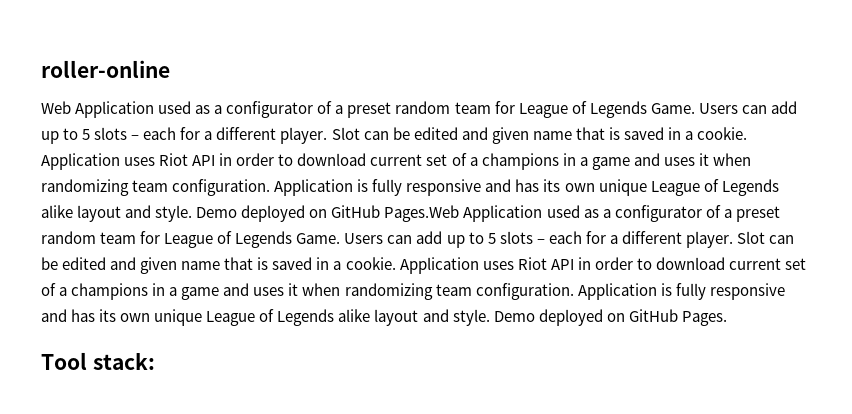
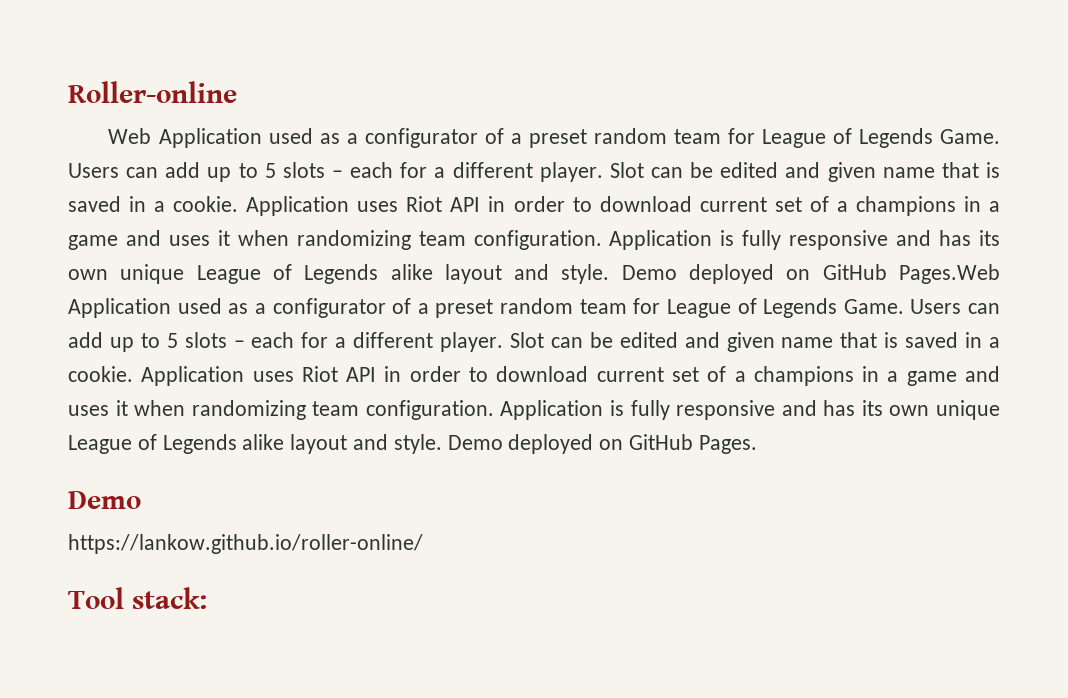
[41,60,170,78] roller-online -> [68,81,237,103] Roller-online
(727, 318) none -> [68,491,141,509] [68,534,423,554] // Demo // https://lankow.github.io/roller-online/

